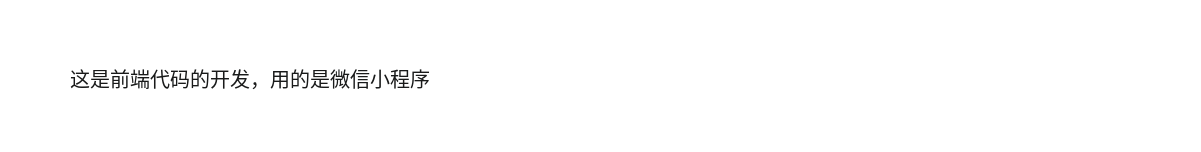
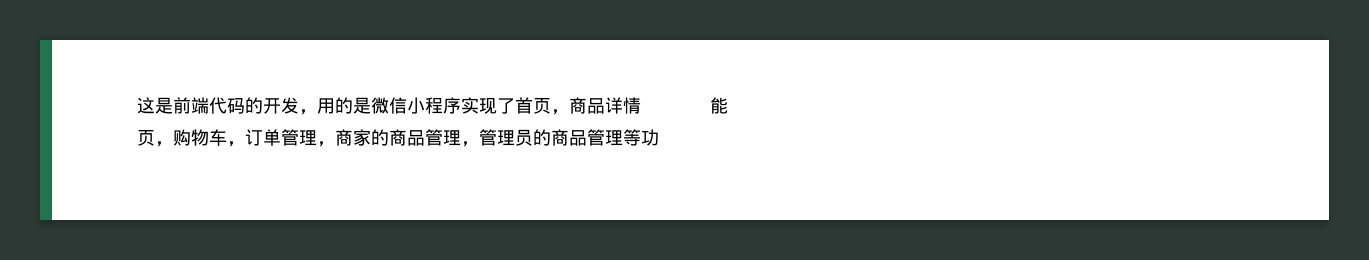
(430, 79) none -> [461,97,641,115] [137,129,659,147] [710,97,728,114] 实现了首页，商品详情页，购物车，订单管理，商家的商品管理，管理员的商品管理等功能

